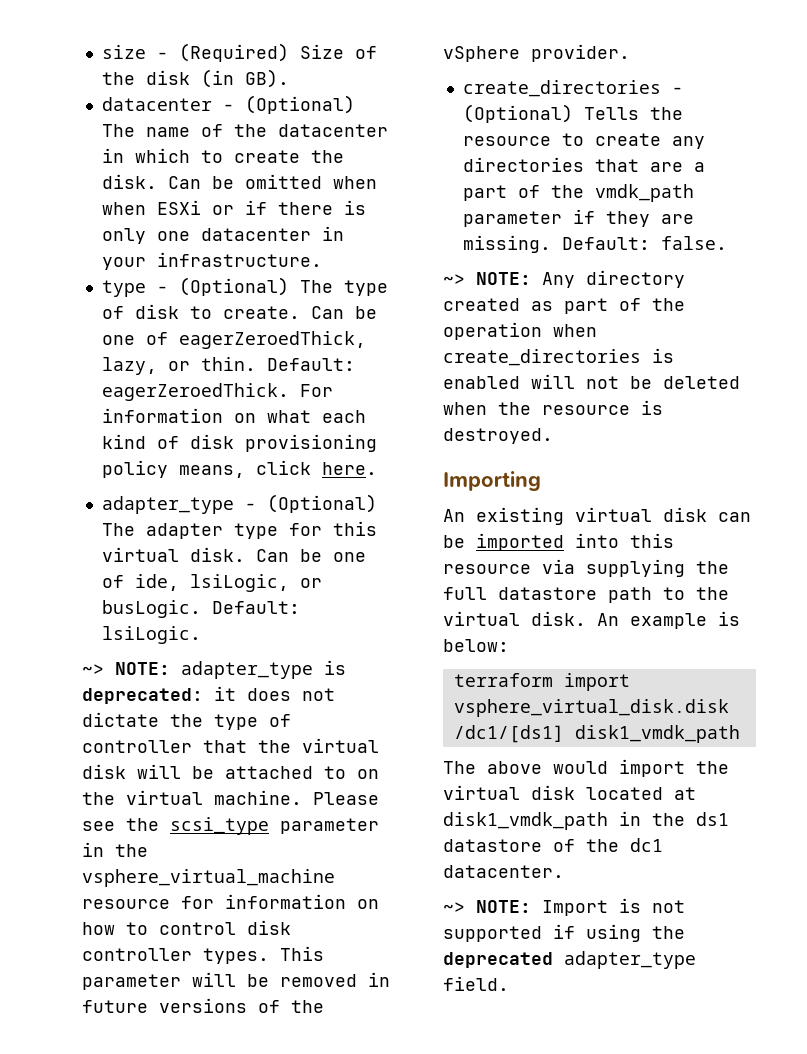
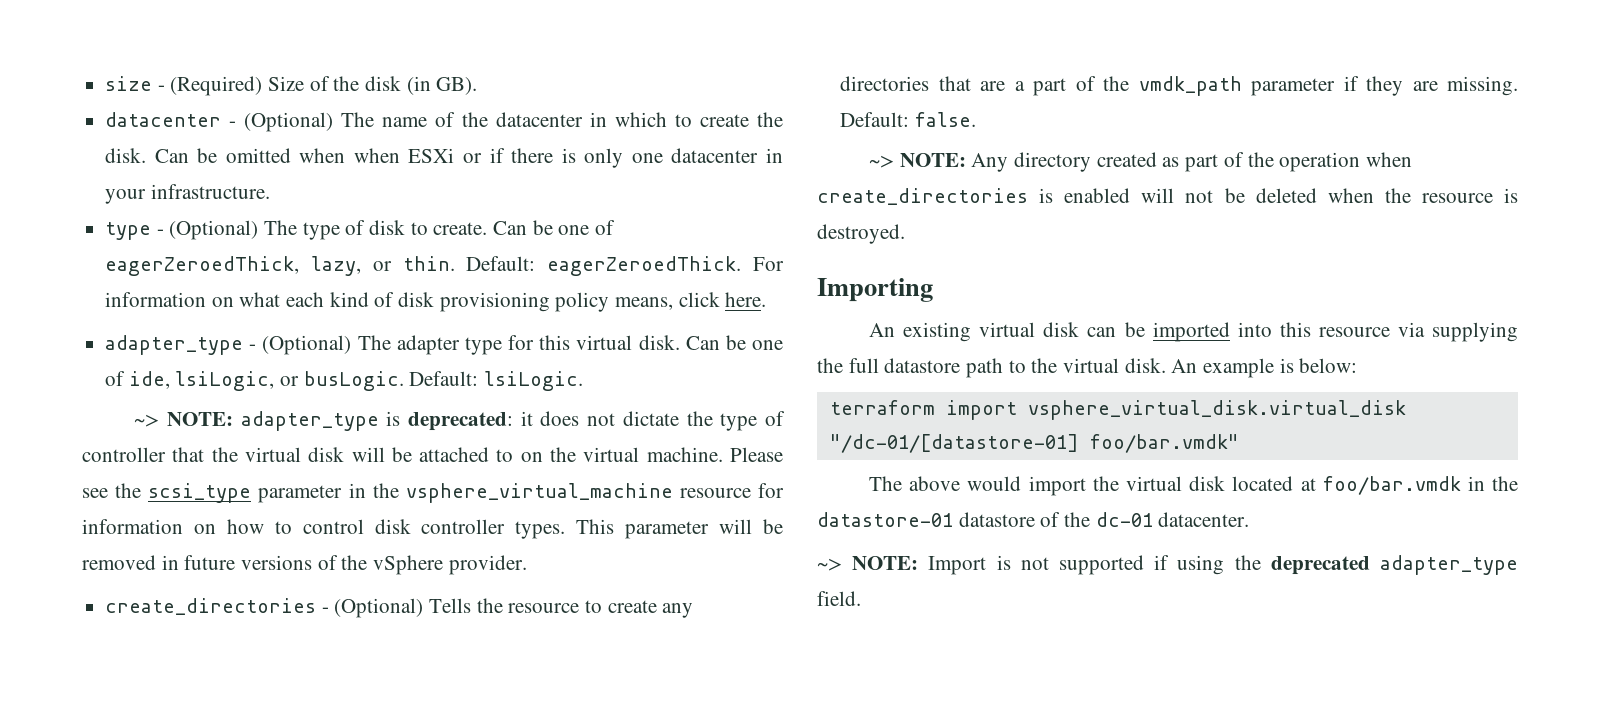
[453,699,729,717] [453,725,740,743] vsphere_virtual_disk.disk /dc1/[ds1] disk1_vmdk_path -> [1027,400,1406,420] [829,434,1239,453] vsphere_virtual_disk.virtual_disk "/dc-01/[datastore-01] foo/bar.vmdk"
[443,811,729,830] disk1_vmdk_path in the ds1 -> [1322,476,1518,495] [817,512,953,527] foo/bar.vmdk in the datastore-01
[630,838,663,852] dc1 -> [1095,512,1153,527] dc-01

